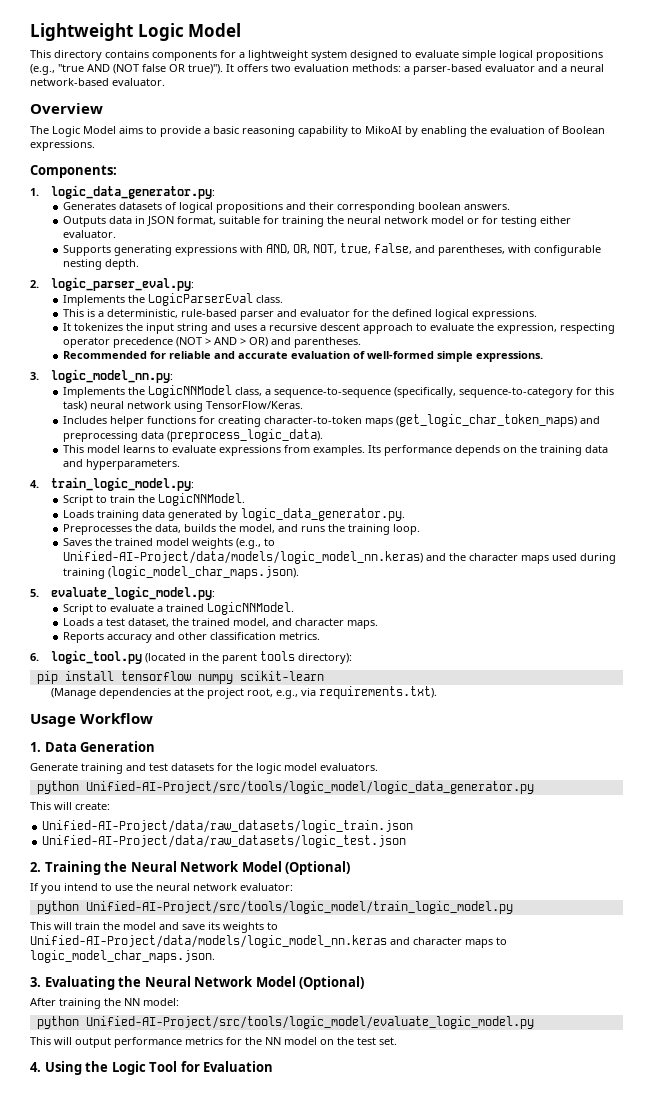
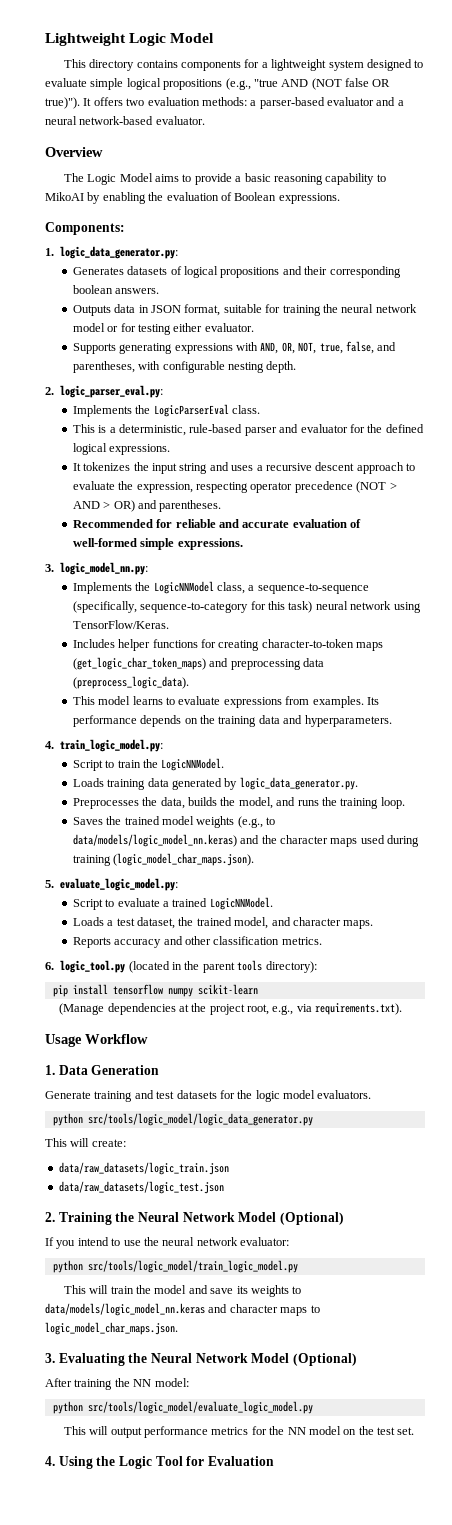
[62,551,423,564] Unified-AI-Project/data/models/logic_model_nn.keras) -> [72,834,237,847] data/models/logic_model_nn.keras)
[85,781,534,794] Unified-AI-Project/src/tools/logic_model/logic_data_generator.py -> [87,1113,313,1126] src/tools/logic_model/logic_data_generator.py
[42,820,414,833] [42,835,407,848] Unified-AI-Project/data/raw_datasets/logic_train.json // Unified-AI-Project/data/raw_datasets/logic_test.json -> [58,1162,229,1175] [58,1181,224,1194] data/raw_datasets/logic_train.json // data/raw_datasets/logic_test.json
[85,901,513,914] Unified-AI-Project/src/tools/logic_model/train_logic_model.py -> [87,1260,298,1273] src/tools/logic_model/train_logic_model.py
[30,935,387,948] Unified-AI-Project/data/models/logic_model_nn.keras -> [45,1303,205,1316] data/models/logic_model_nn.keras
[85,1016,534,1029] Unified-AI-Project/src/tools/logic_model/evaluate_logic_model.py -> [87,1401,313,1414] src/tools/logic_model/evaluate_logic_model.py

